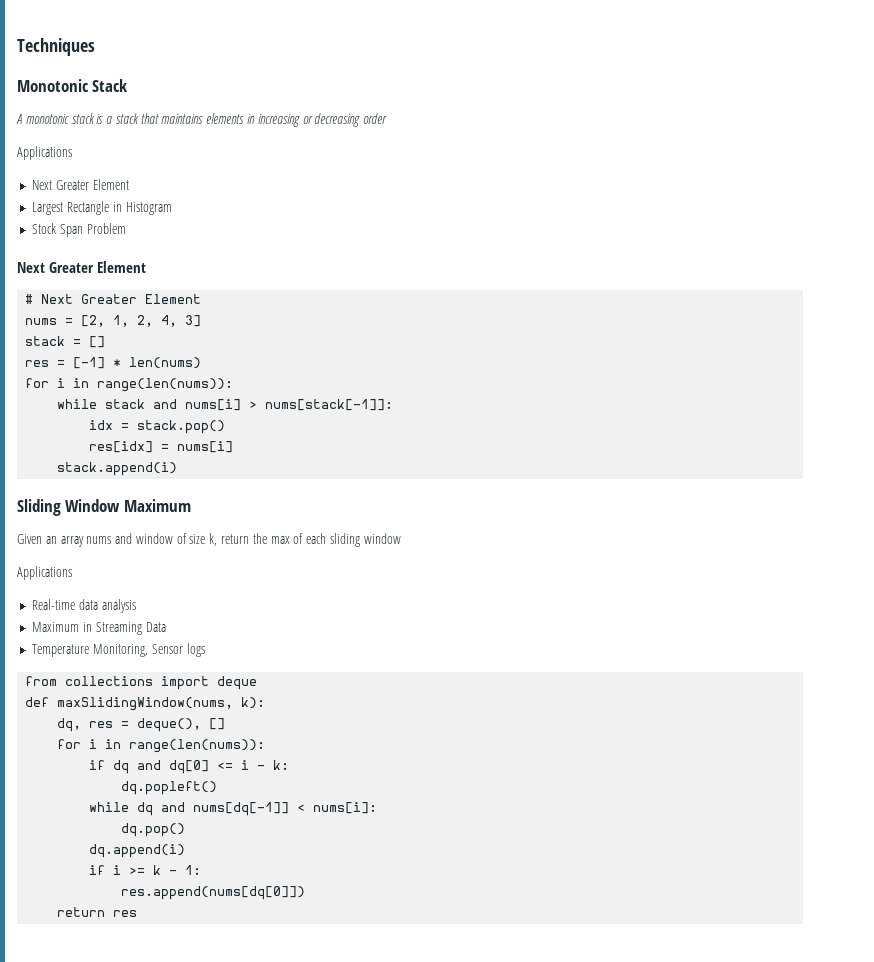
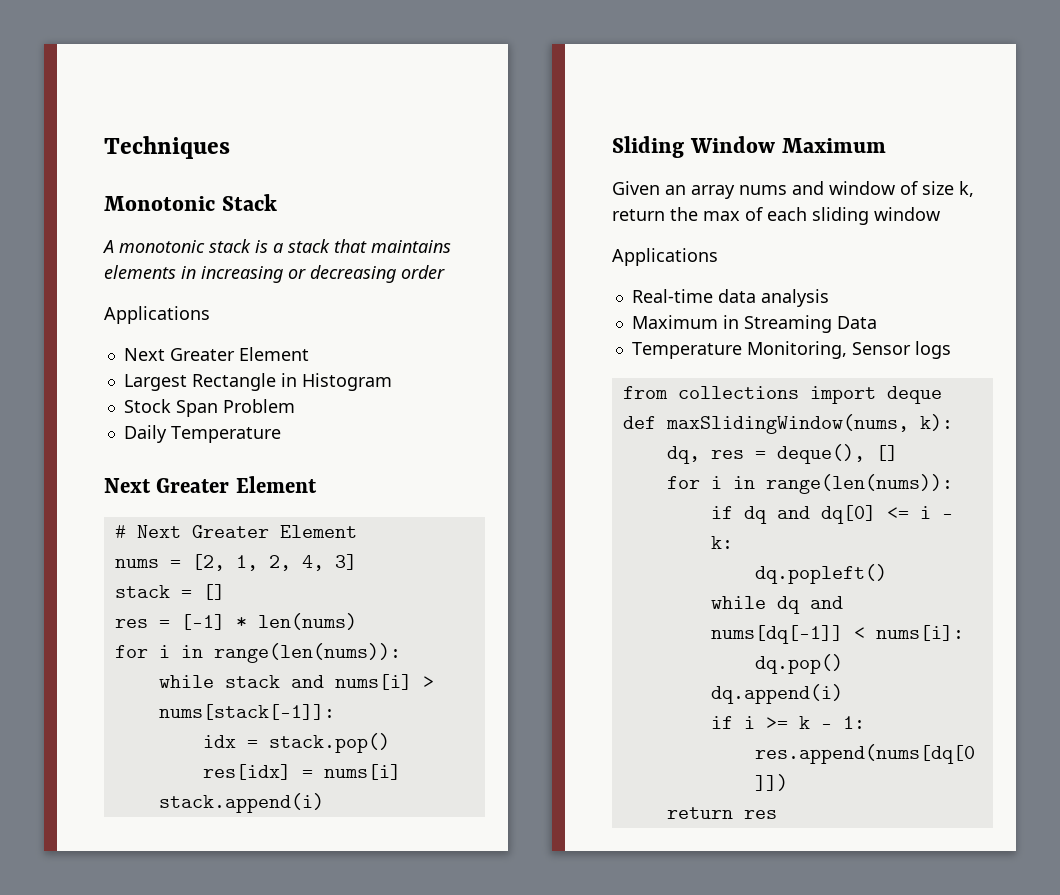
(126, 228) none -> [123,425,281,443] // Daily Temperature

